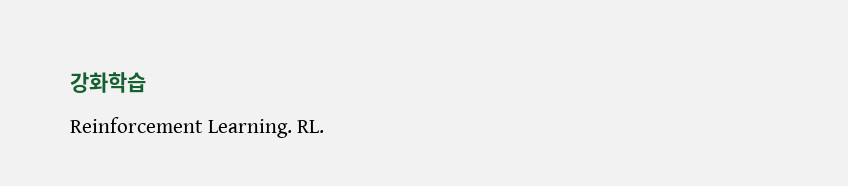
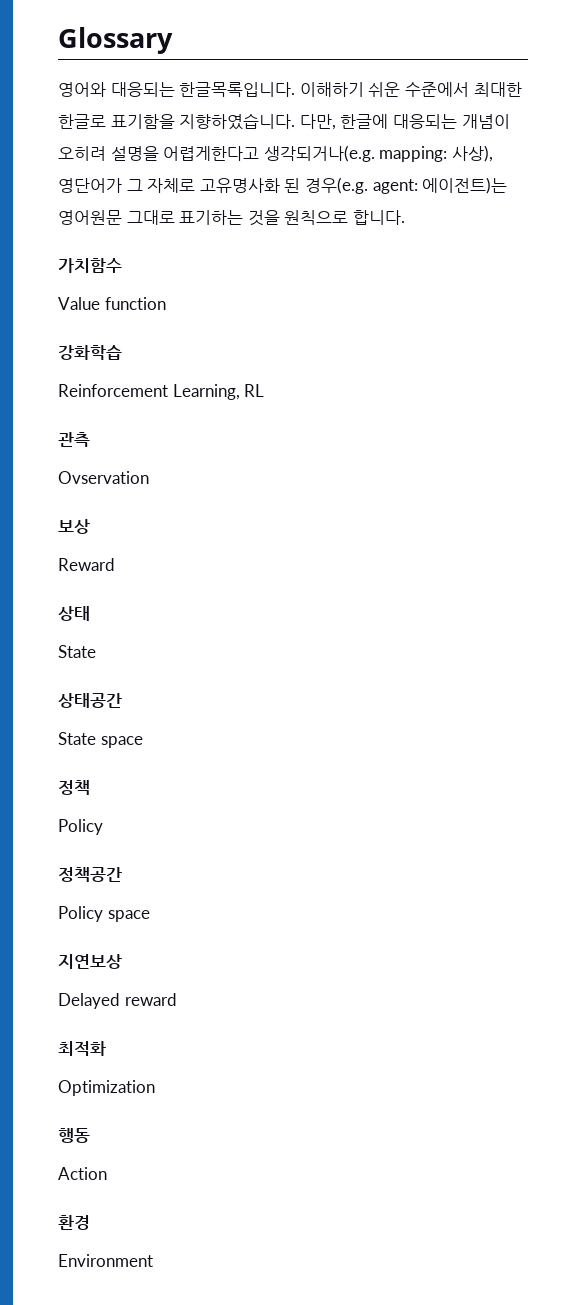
[70,72,146,93] [70,117,325,138] 강화학습 // Reinforcement Learning. RL. -> [58,27,173,54] [58,82,522,97] [58,113,510,130] [58,145,493,162] [58,177,508,194] [58,210,405,226] [58,258,122,273] [58,297,166,310] [58,345,122,360] [58,384,265,400] [58,432,90,447] [58,471,149,484] [58,519,90,534] [58,558,115,571] [58,606,90,621] [58,645,96,658] [58,693,122,708] [58,732,143,748] [58,780,90,795] [58,819,103,835] [58,867,122,882] [58,906,150,922] [58,954,122,969] [58,993,177,1009] [58,1041,106,1056] [58,1080,155,1096] [58,1128,90,1143] [58,1167,107,1180] [58,1215,90,1230] [58,1254,153,1267] Glossary // 영어와 대응되는 한글목록입니다. 이해하기 쉬운 수준에서 최대한 한글로 표기함을 지향하였습니다. 다만, 한글에 대응되는 개념이 오히려 설명을 어렵게한다고 생각되거나(e.g. mapping: 사상), 영단어가 그 자체로 고유명사화 된 경우(e.g. agent: 에이전트)는 영어원문 그대로 표기하는 것을 원칙으로 합니다. // 가치함수 // Value function // 강화학습 // Reinforcement Learning, RL // 관측 // Ovservation // 보상 // Reward // 상태 // State // 상태공간 // State space // 정책 // Policy // 정책공간 // Policy space // 지연보상 // Delayed reward // 최적화 // Optimization // 행동 // Action // 환경 // Environment

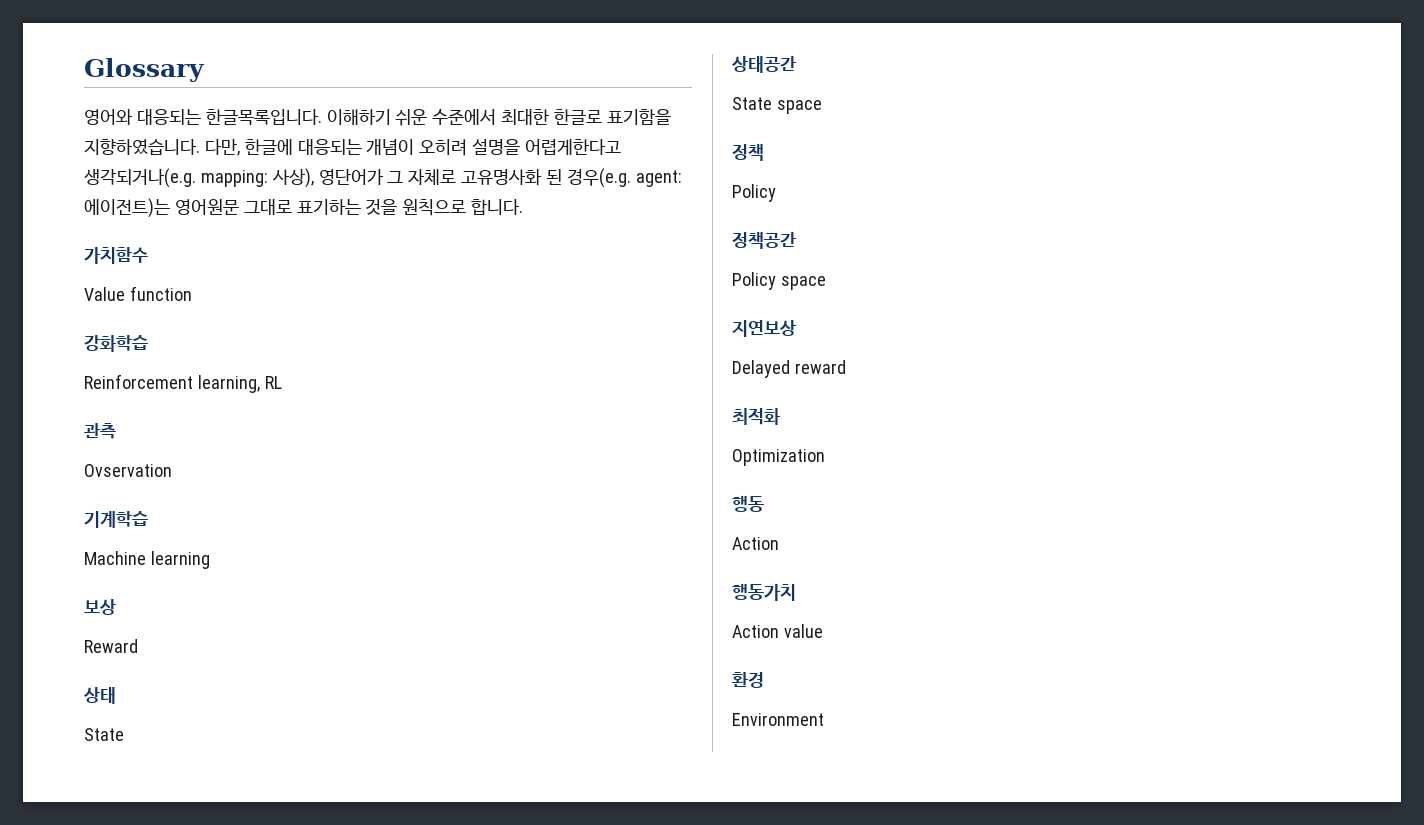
[172,384,240,400] Learning, -> [197,375,260,393] learning,
(149, 477) none -> [84,511,148,528] [84,551,210,569] // 기계학습 // Machine learning
(107, 1173) none -> [732,584,796,601] [732,624,823,638] // 행동가치 // Action value

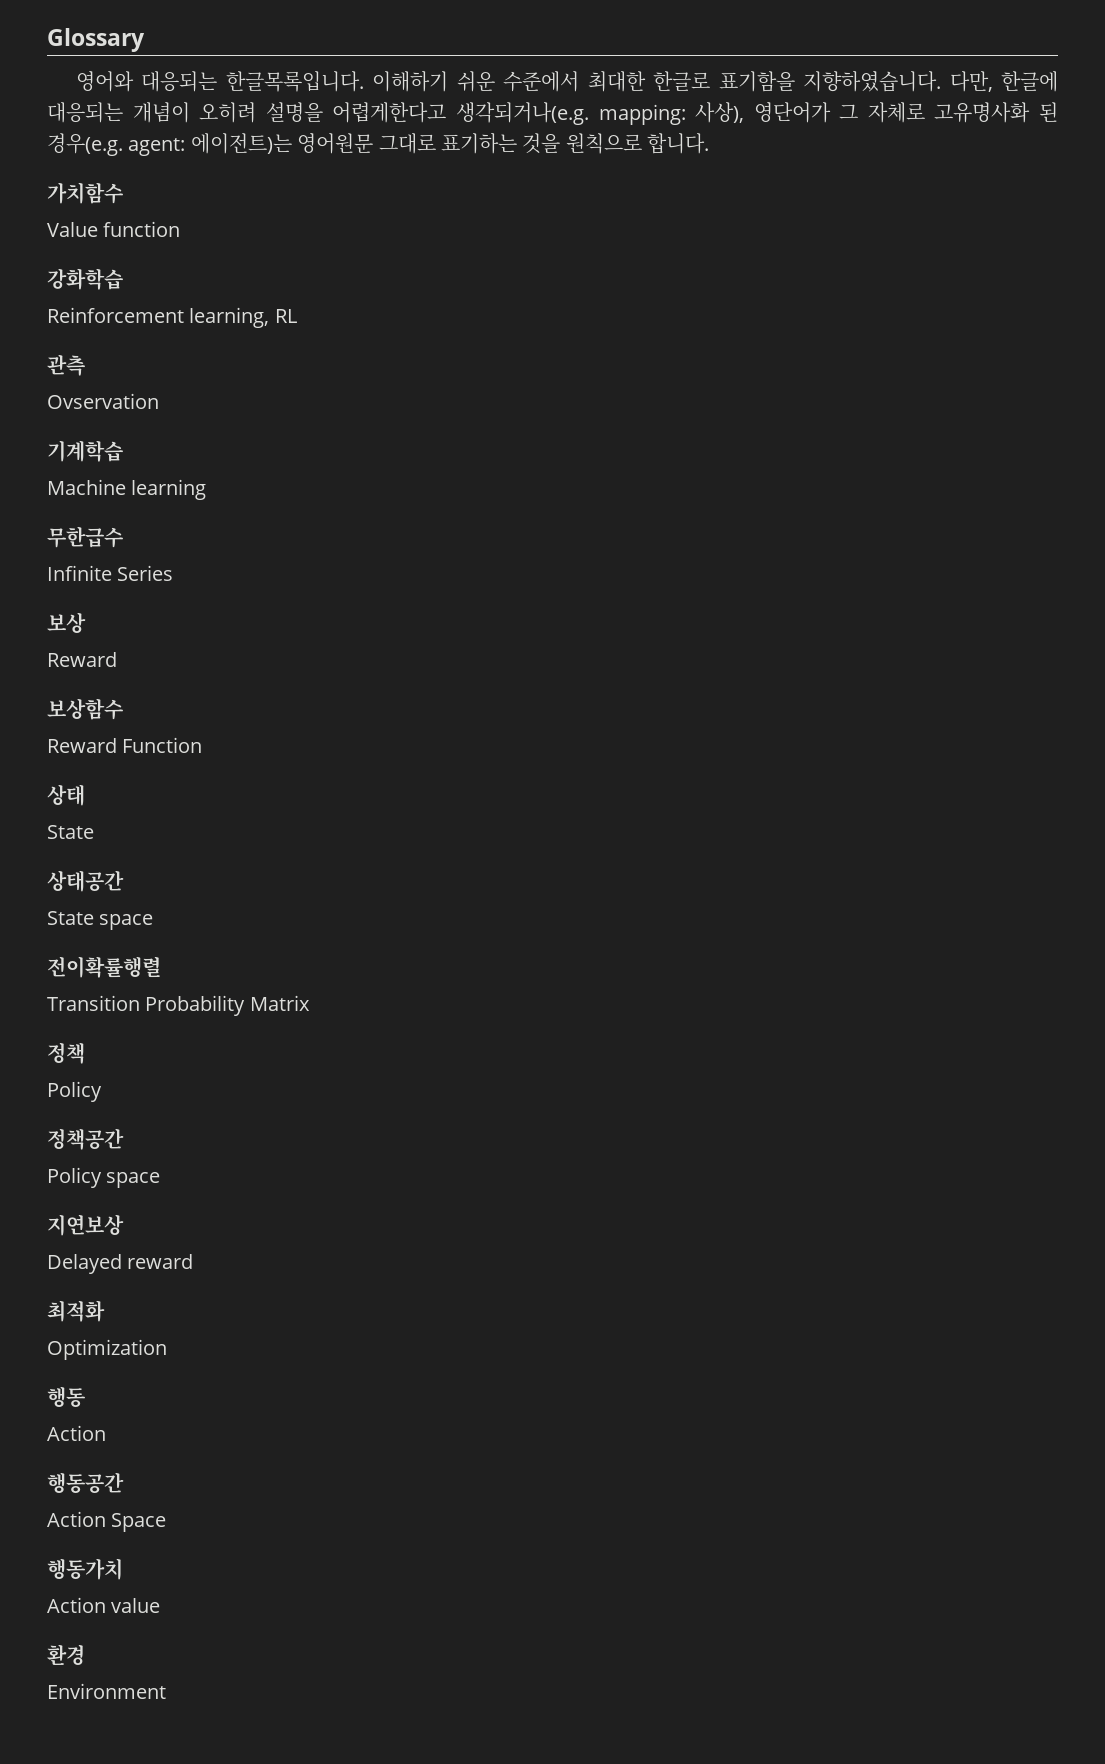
(210, 560) none -> [47,526,123,548] [47,565,174,581] // 무한급수 // Infinite Series
(138, 646) none -> [47,698,123,720] [47,737,203,753] // 보상함수 // Reward Function
(822, 107) none -> [47,956,161,978] [47,995,310,1016] // 전이확률행렬 // Transition Probability Matrix
(779, 543) none -> [47,1472,124,1493] [47,1511,167,1532] // 행동공간 // Action Space

